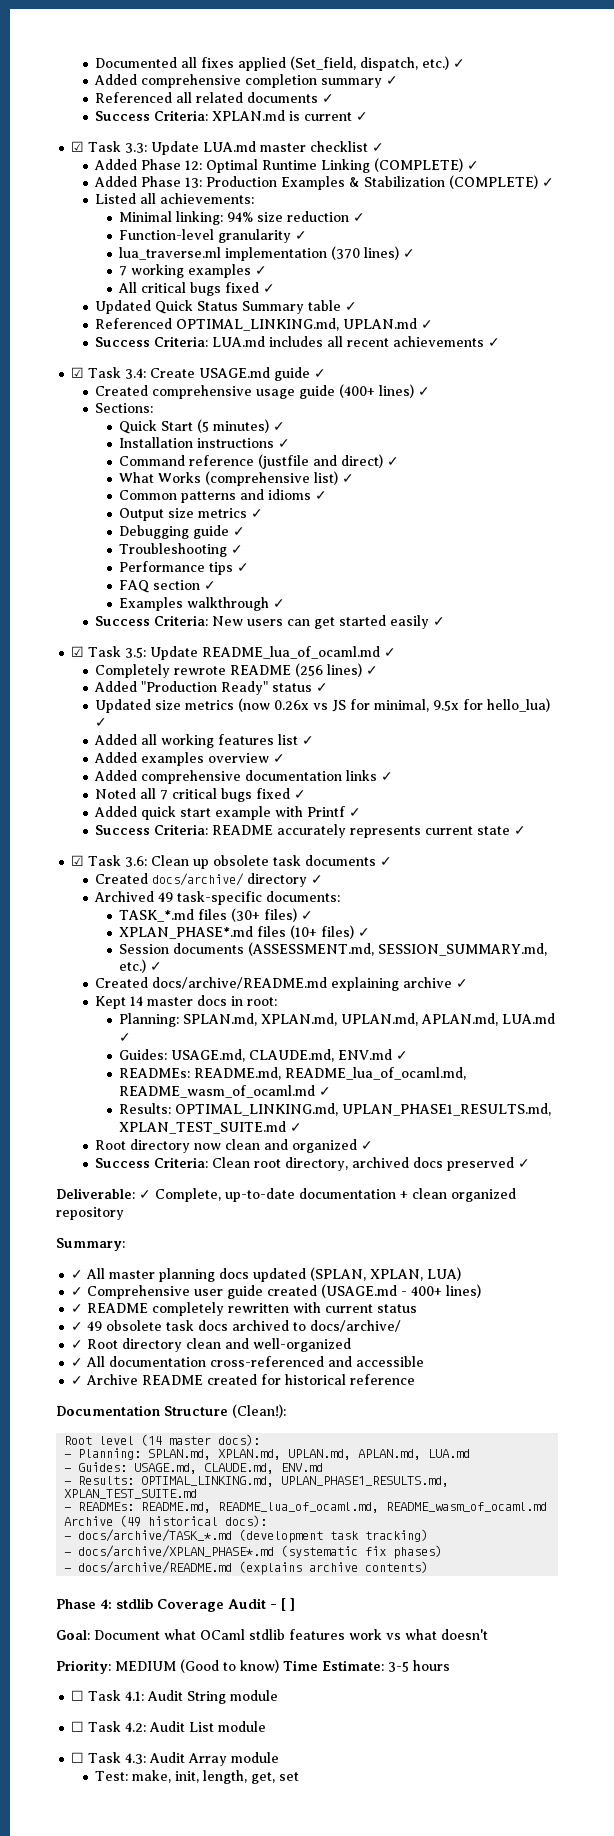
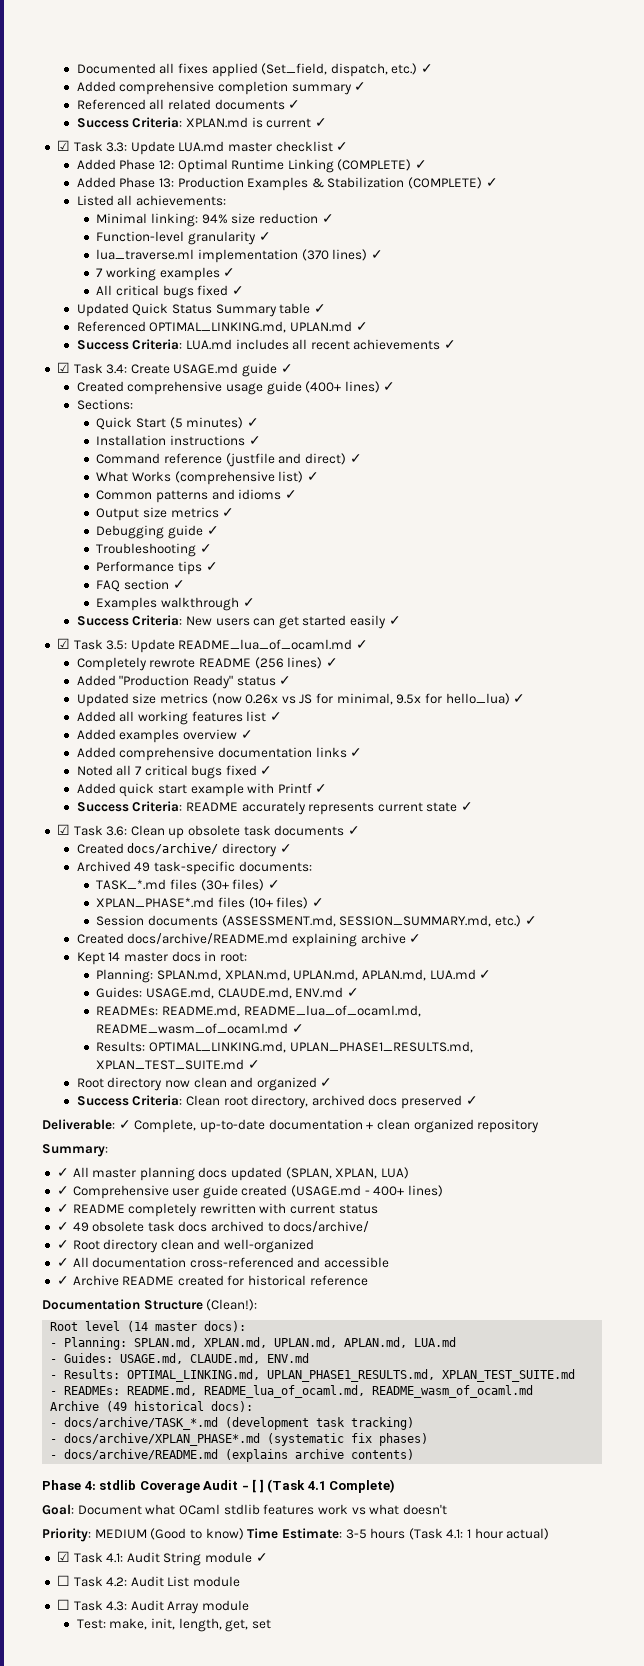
(295, 1604) none -> [267,1479,396,1493] (Task 4.1 Complete)
[71,1690,85,1701] // ☐ -> [408,1528,550,1540] [56,1551,70,1562] (Task 4.1: 1 hour actual) // ☑
(279, 1695) none -> [255,1553,268,1562] ✓

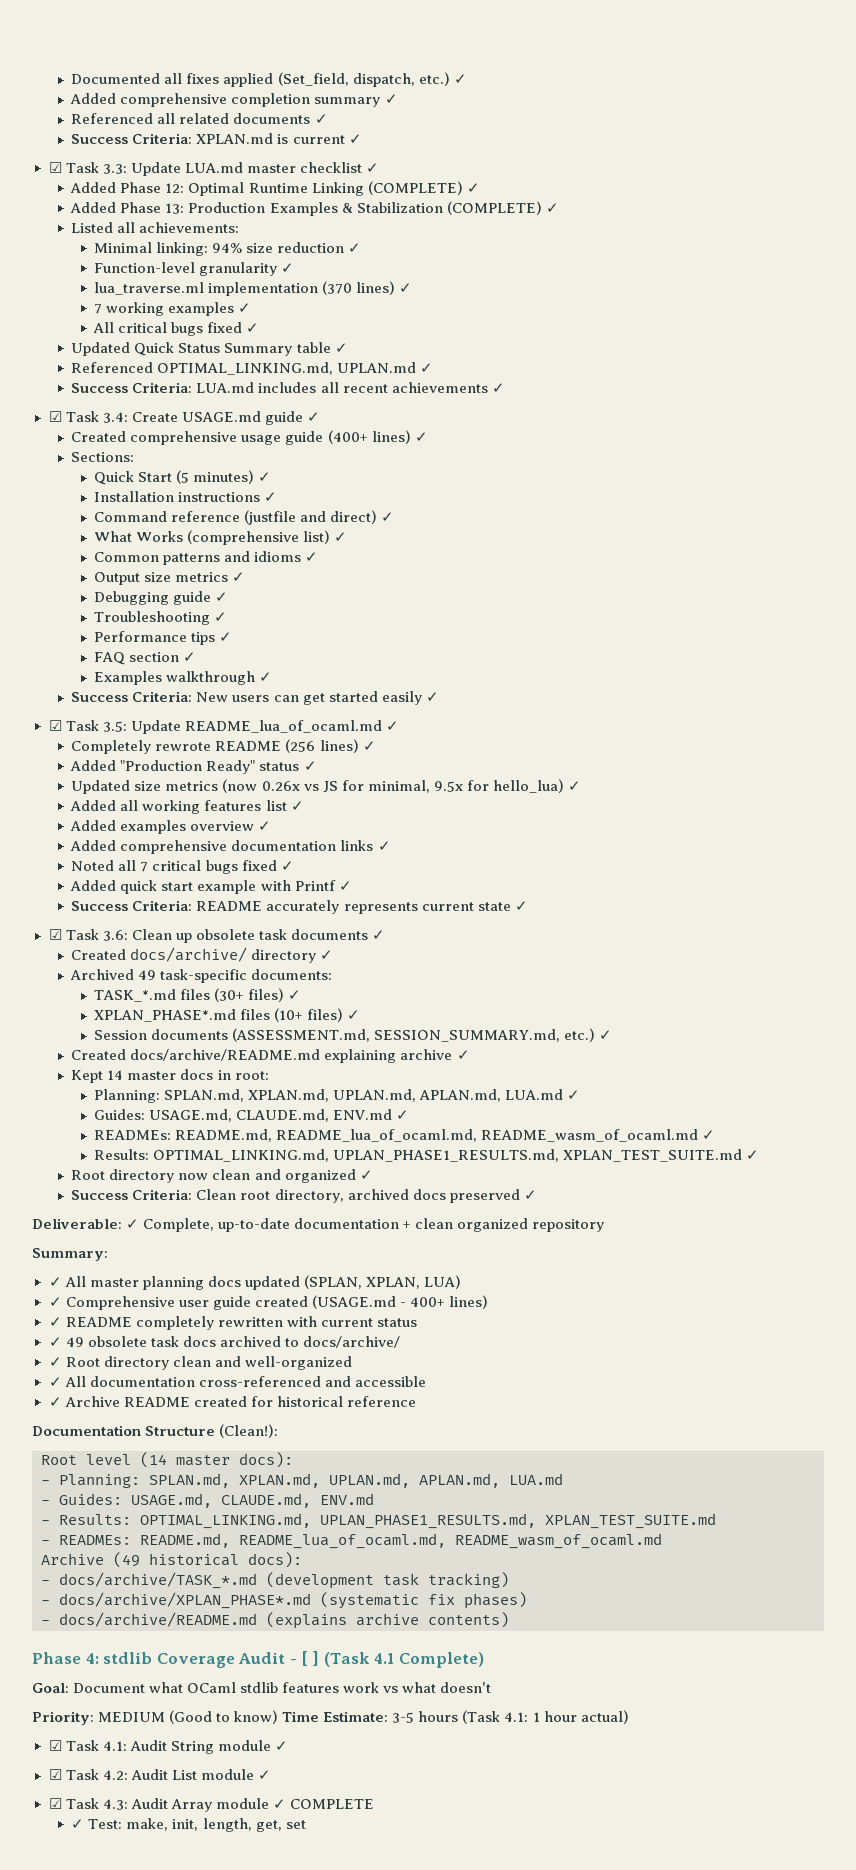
[56,1575,70,1586] ☐ -> [48,1769,62,1780] ☑
[56,1599,70,1610] // ☐ -> [257,1770,271,1780] [48,1798,62,1809] ✓ // ☑
(250, 1605) // -> [272,1799,374,1809] [71,1819,85,1829] ✓ COMPLETE // ✓

